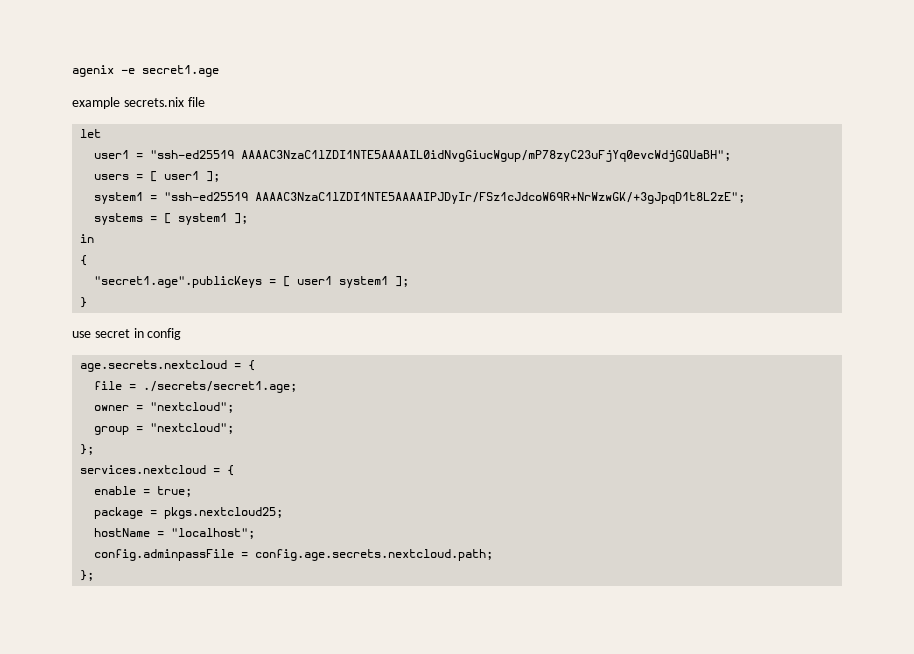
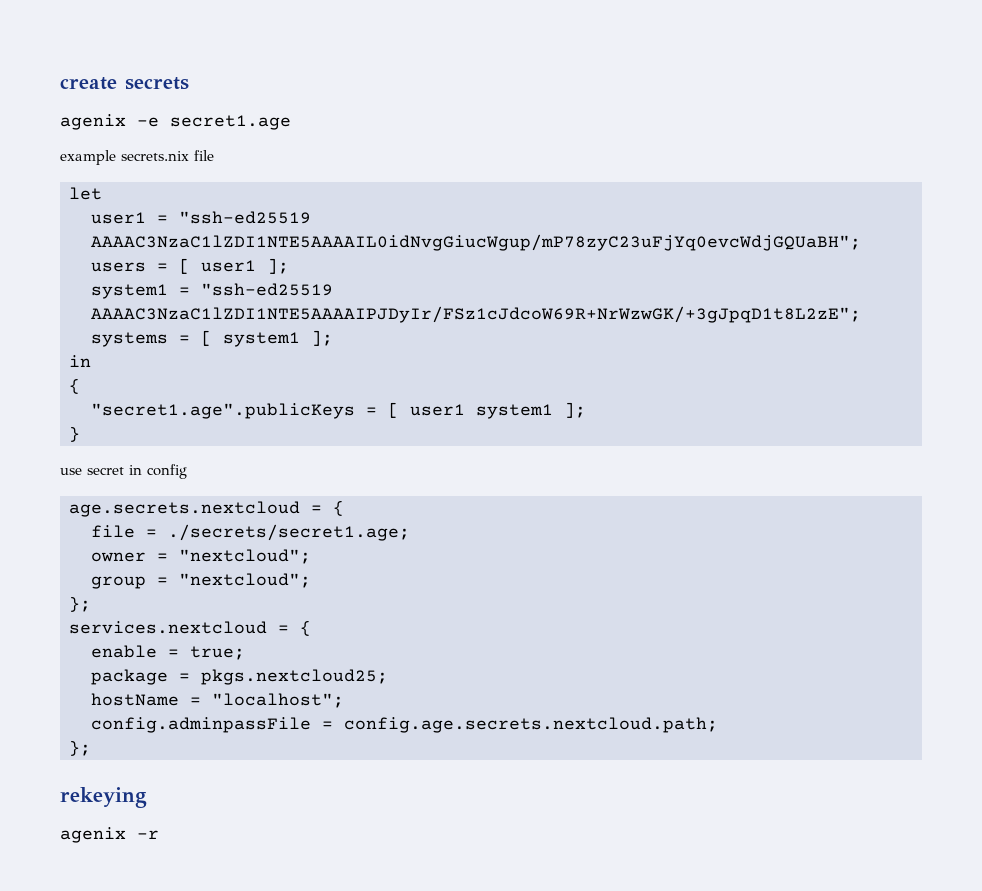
(72, 71) none -> [60,77,189,90] create secrets //
(95, 575) none -> [60,787,147,808] [60,827,159,843] // rekeying // agenix -r

